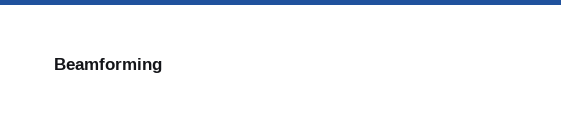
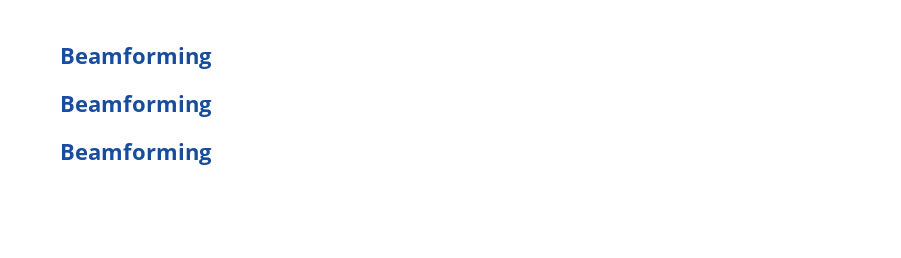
[54,58,162,73] Beamforming -> [60,47,212,69] [60,95,212,117] [60,143,212,165] Beamforming // Beamforming // Beamforming

